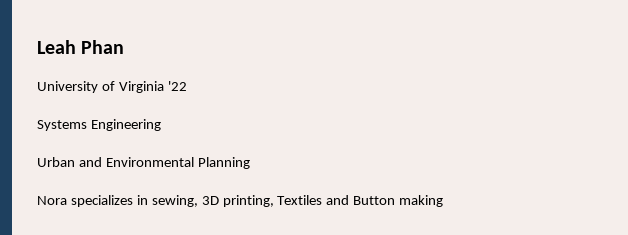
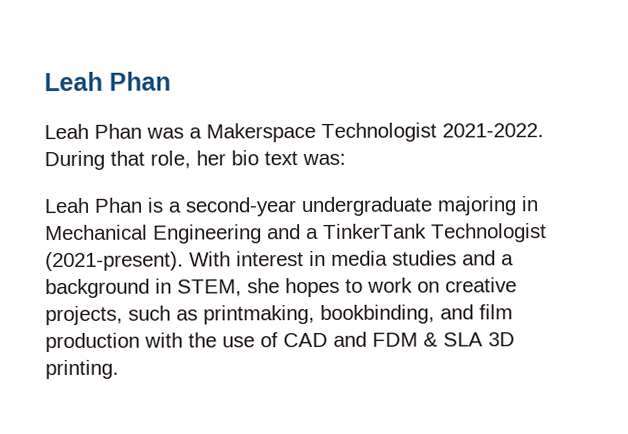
[37,81,187,93] [37,119,161,131] [37,157,250,169] [37,195,444,207] University of Virginia '22 // Systems Engineering // Urban and Environmental Planning // Nora specializes in sewing, 3D printing, Textiles and Button making -> [44,122,544,143] [44,150,346,171] [44,196,538,217] [45,223,547,244] [45,250,514,272] [45,277,517,299] [45,304,513,326] [45,331,515,353] [45,359,119,380] Leah Phan was a Makerspace Technologist 2021-2022. During that role, her bio text was: // Leah Phan is a second-year undergraduate majoring in Mechanical Engineering and a TinkerTank Technologist (2021-present). With interest in media studies and a background in STEM, she hopes to work on creative projects, such as printmaking, bookbinding, and film production with the use of CAD and FDM & SLA 3D printing.

